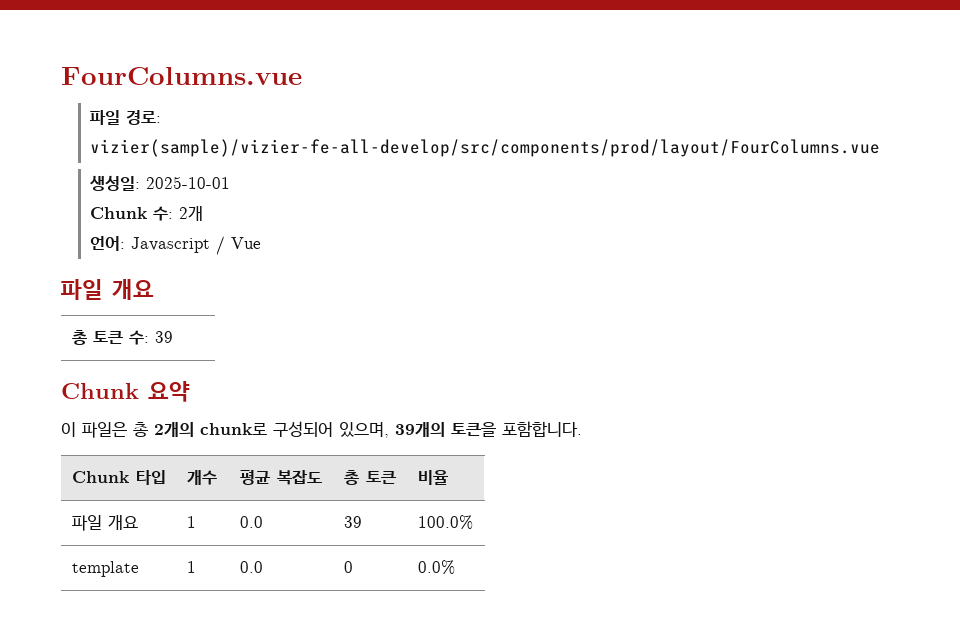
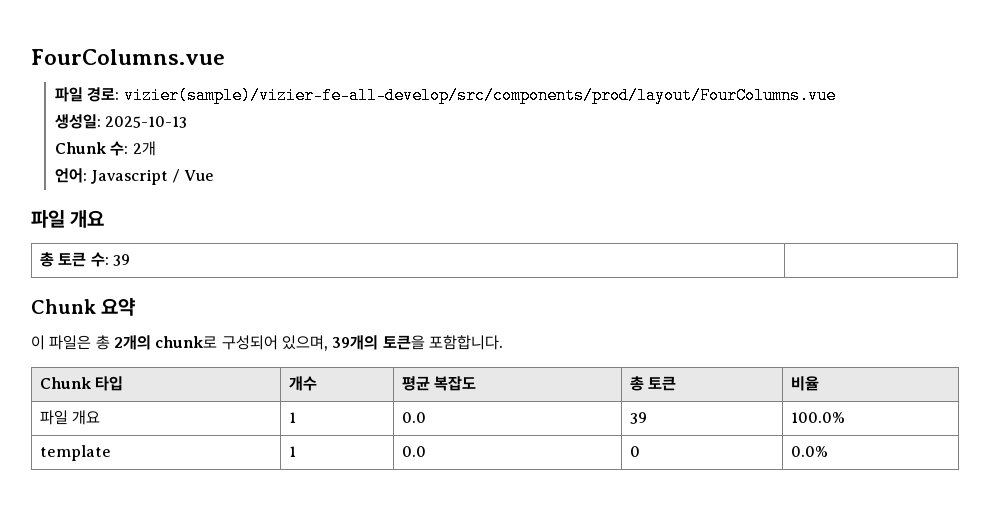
[146,176,231,189] 2025-10-01 -> [105,116,188,128] 2025-10-13

